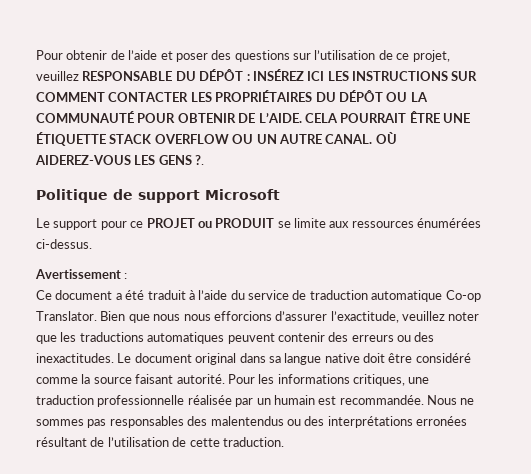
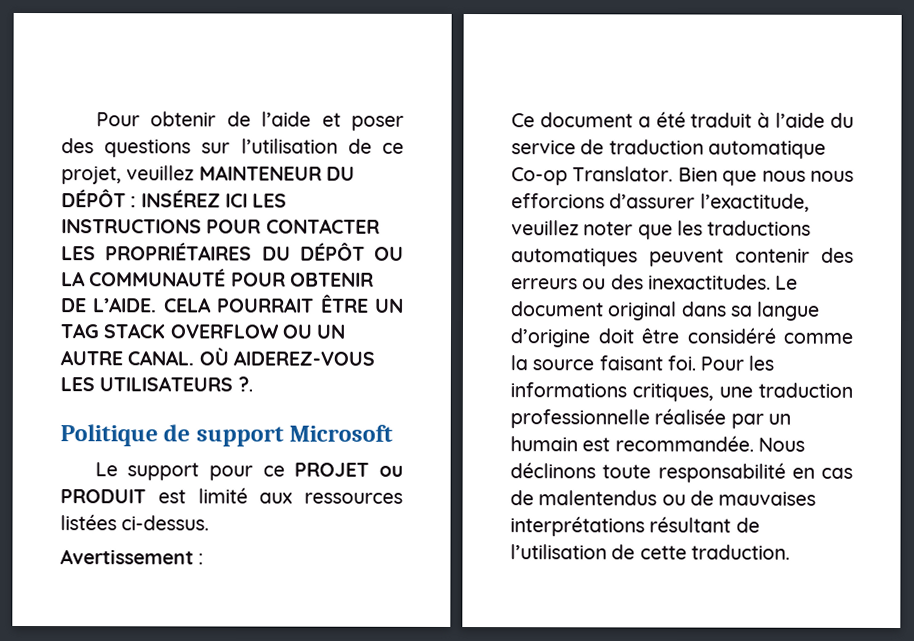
[82,71,173,81] RESPONSABLE -> [198,165,322,181] MAINTENEUR
[451,71,478,81] [36,92,105,102] SUR COMMENT -> [206,219,262,234] POUR
[443,113,470,123] [36,132,106,146] UNE ÉTIQUETTE -> [375,298,404,313] [60,323,99,339] UN TAG
[158,155,192,165] GENS -> [99,376,234,392] UTILISATEURS
[277,218,326,228] se limite -> [157,487,248,504] est limité
[417,218,482,228] énumérées -> [60,514,117,531] listées
[324,353,360,363] native -> [510,328,590,348] d’origine
[176,374,225,384] autorité. -> [666,355,696,371] foi.
[460,398,475,405] [36,416,467,428] ne sommes pas responsables des malentendus ou des interprétations erronées -> [510,462,853,483] [510,490,817,506] [510,516,645,537] déclinons toute responsabilité en cas de malentendus ou de mauvaises interprétations

